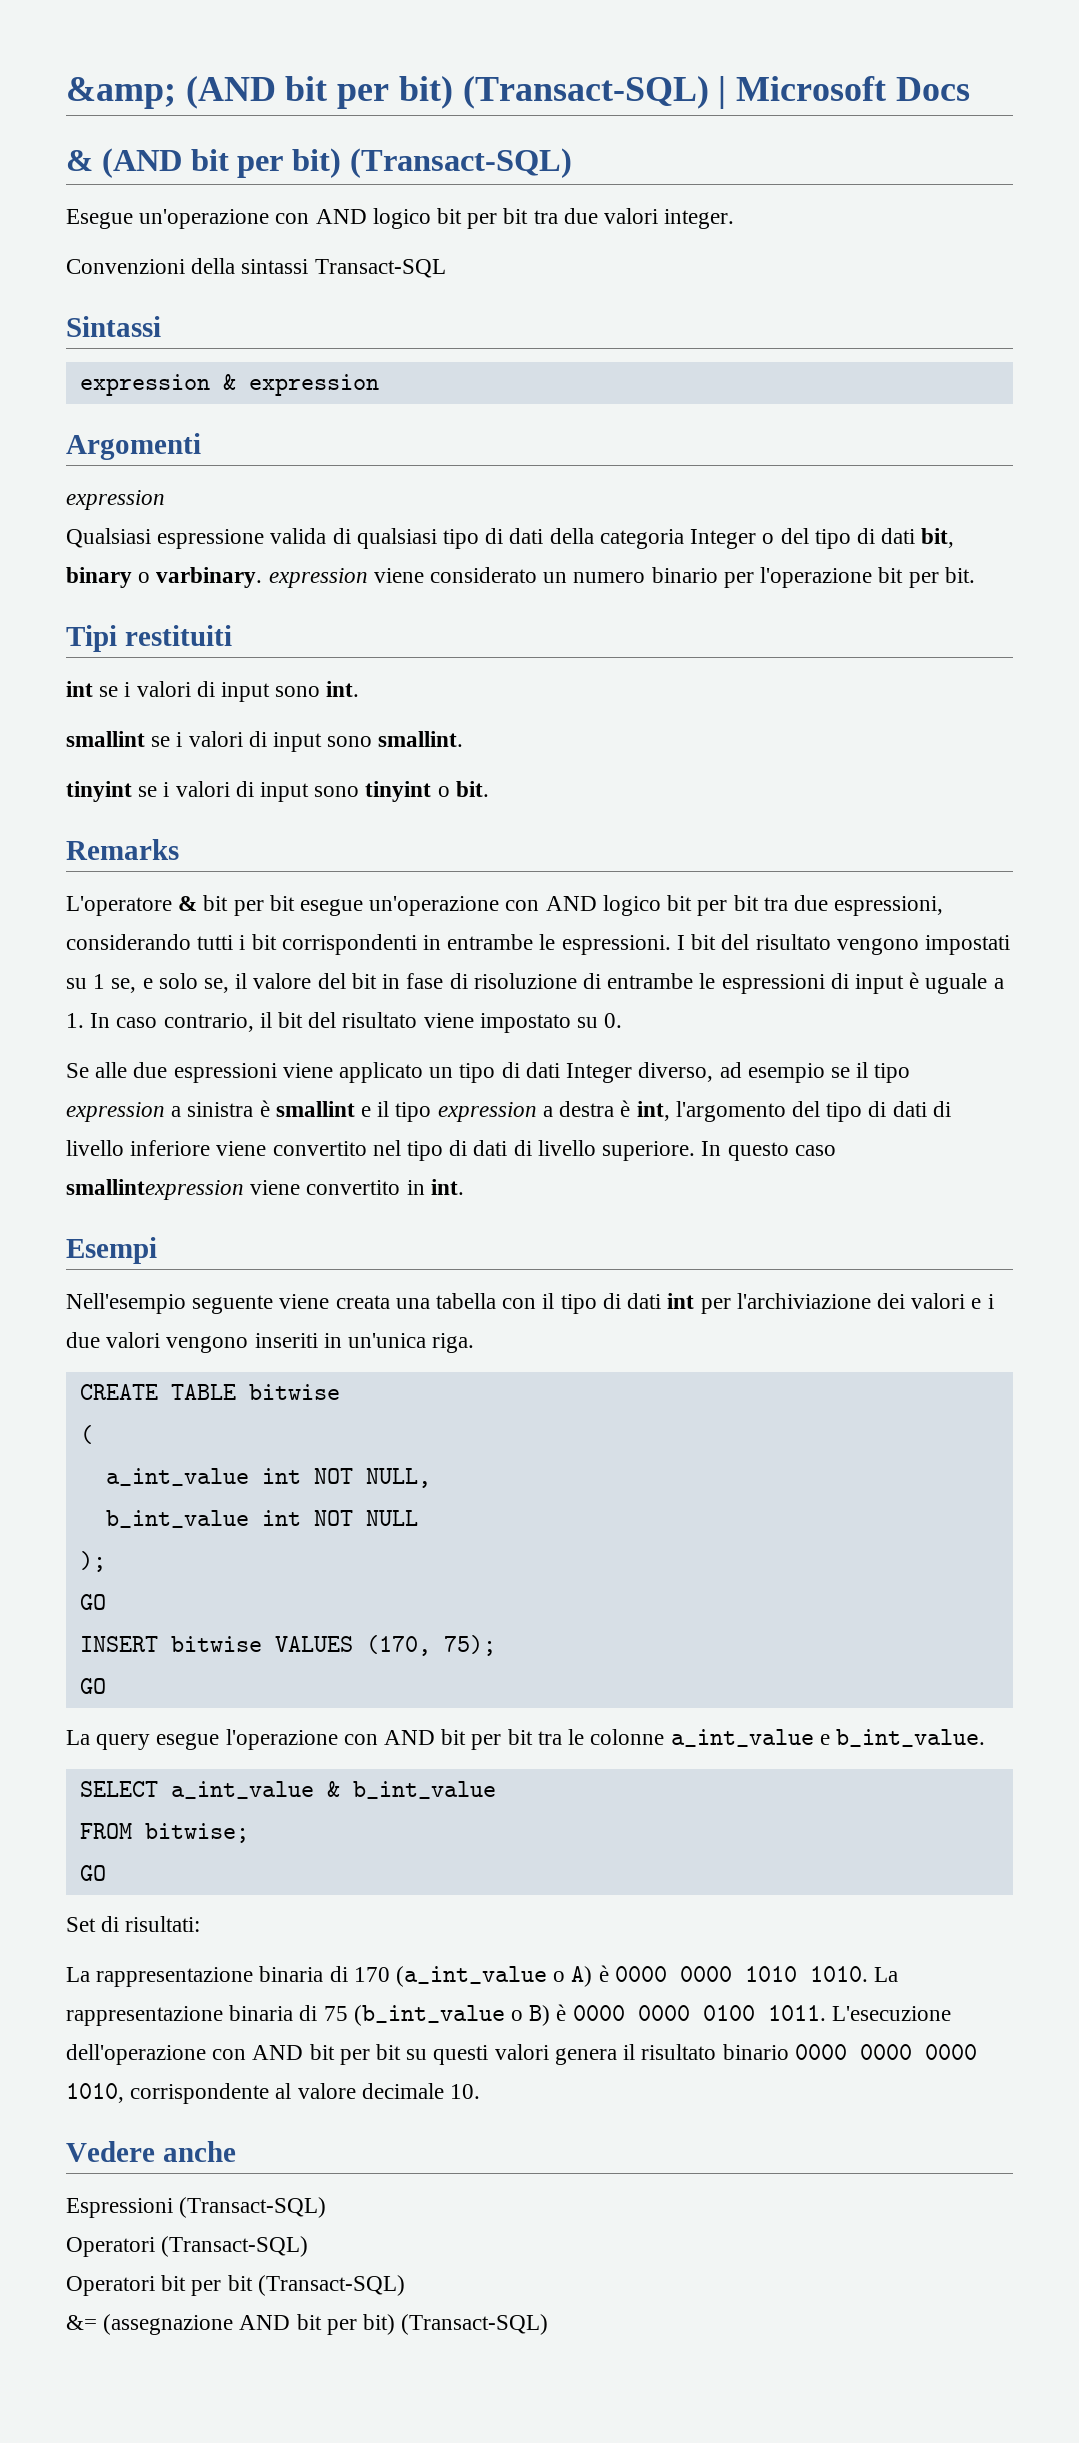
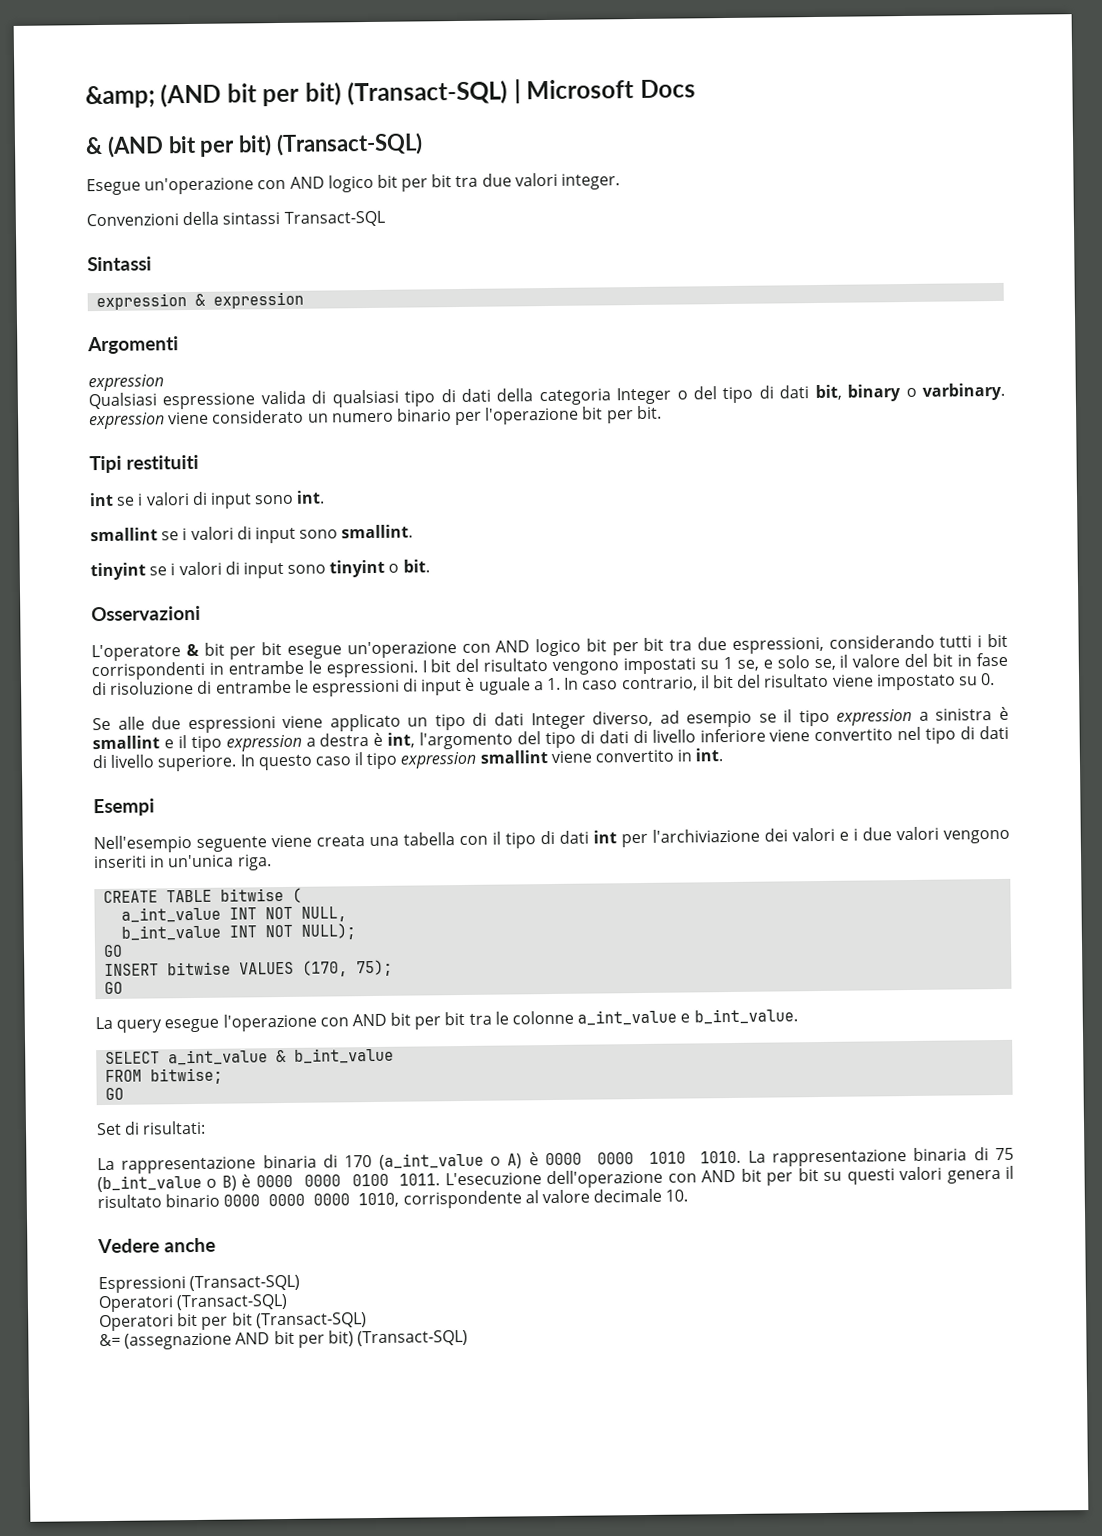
[66,839,179,860] Remarks -> [91,605,201,622] Osservazioni
[66,1179,244,1200] smallintexpression -> [354,750,548,770] il tipo expression smallint
(340, 1392) // -> (285, 894) none
[261,1468,301,1484] int -> [229,907,258,920] INT
[261,1510,418,1526] [79,1551,106,1572] int NOT NULL // ); -> [229,923,357,940] INT NOT NULL);

